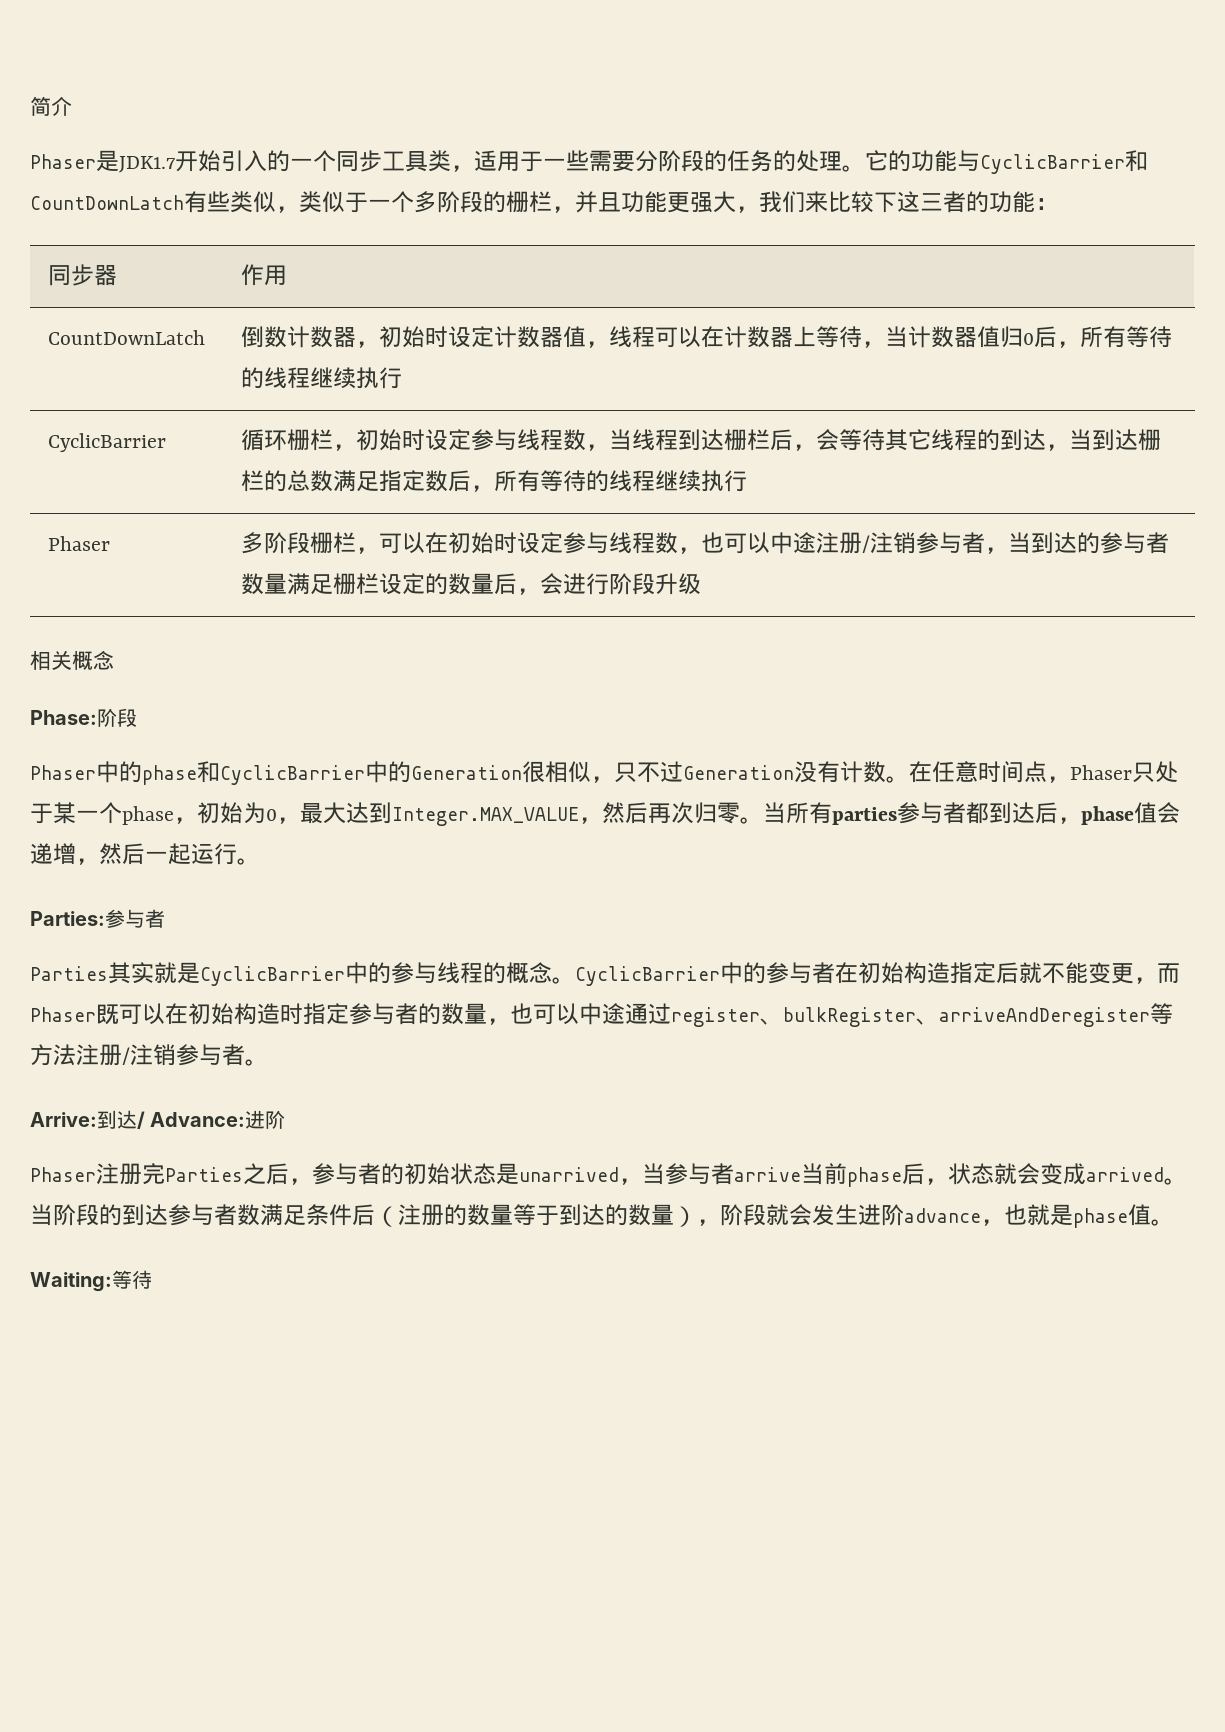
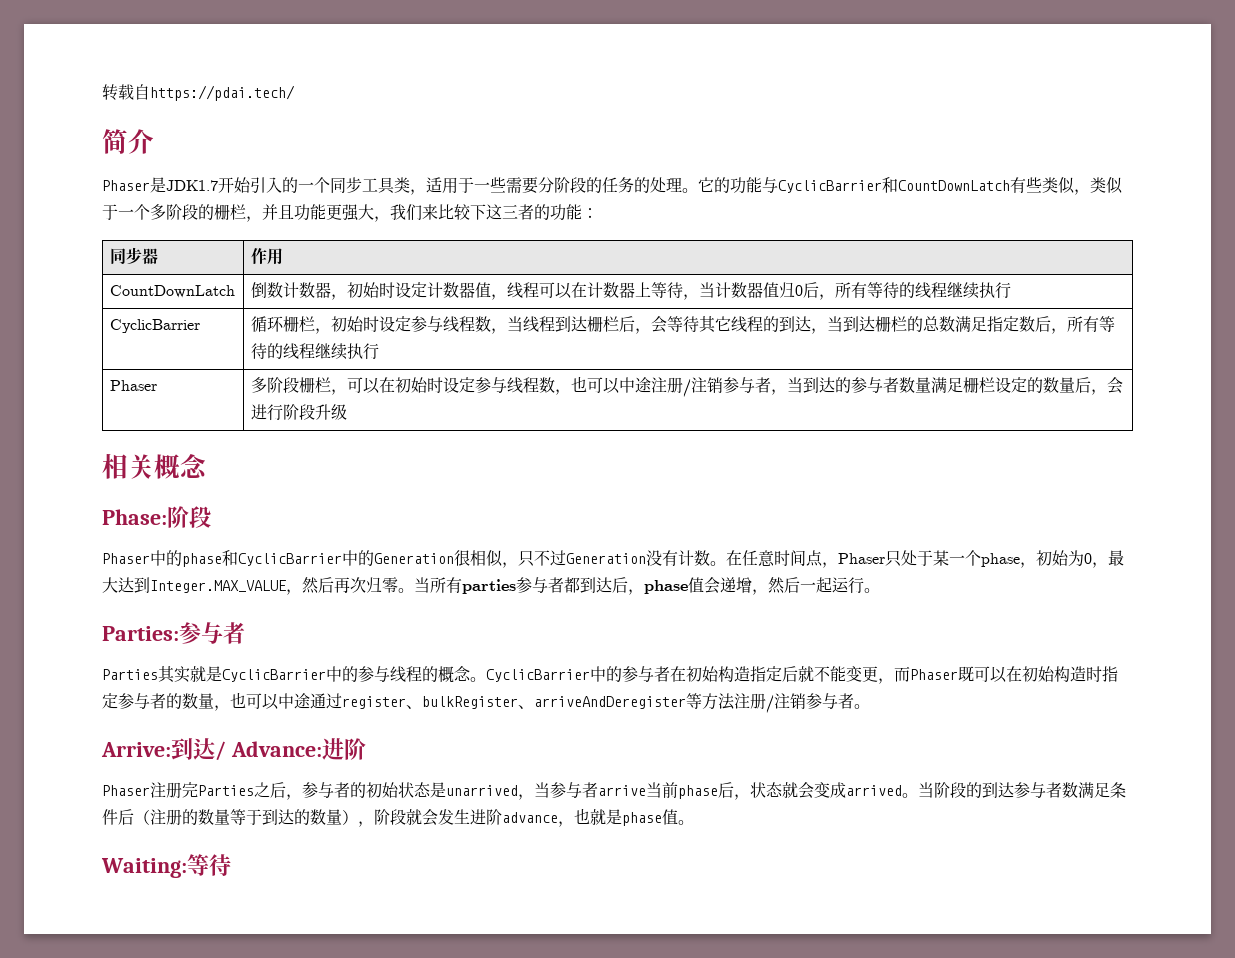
(30, 106) none -> [102,84,295,101] 转载自https://pdai.tech/ //

